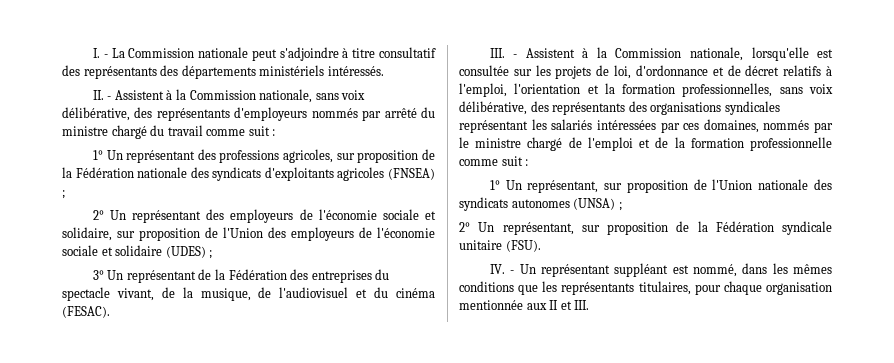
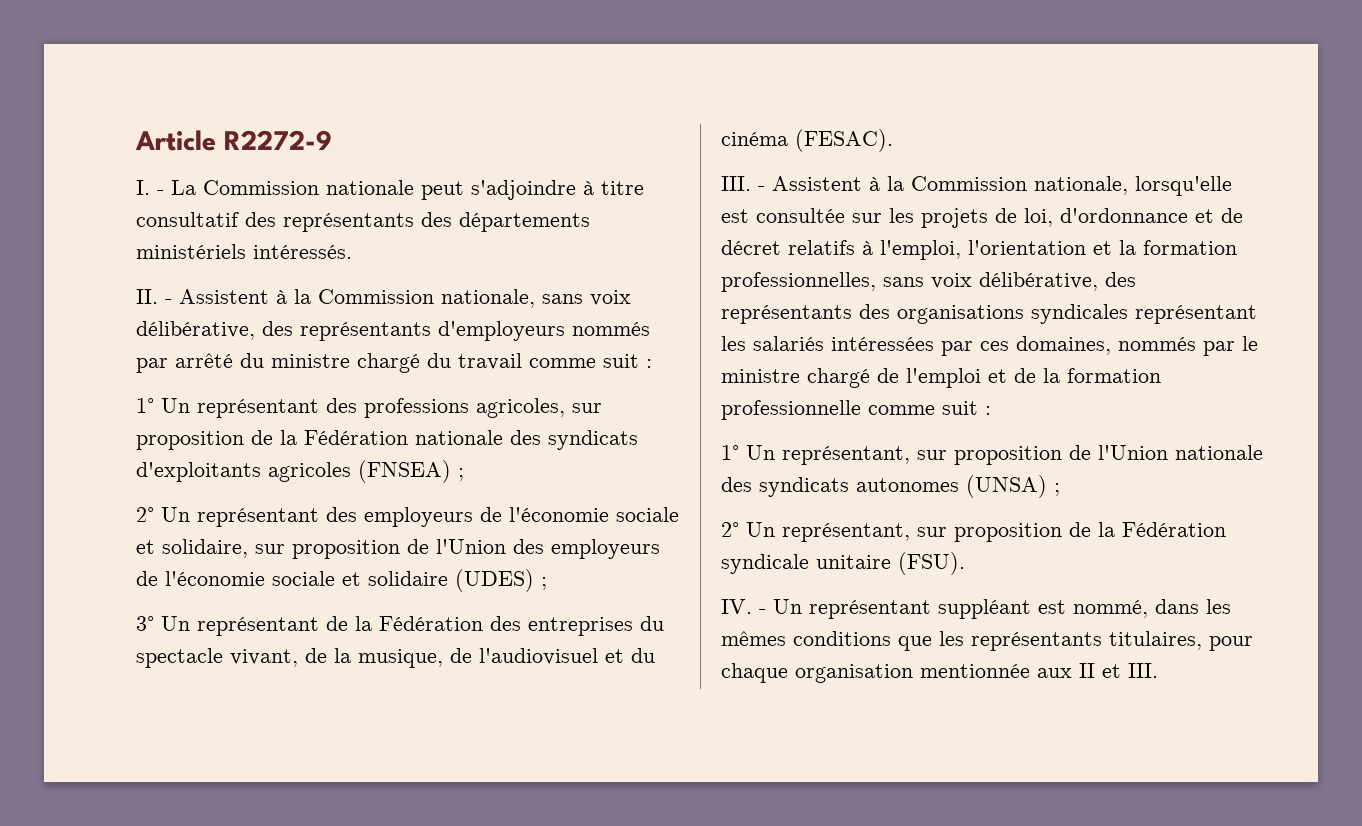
(92, 53) none -> [135,130,332,151] Article R2272-9 //

